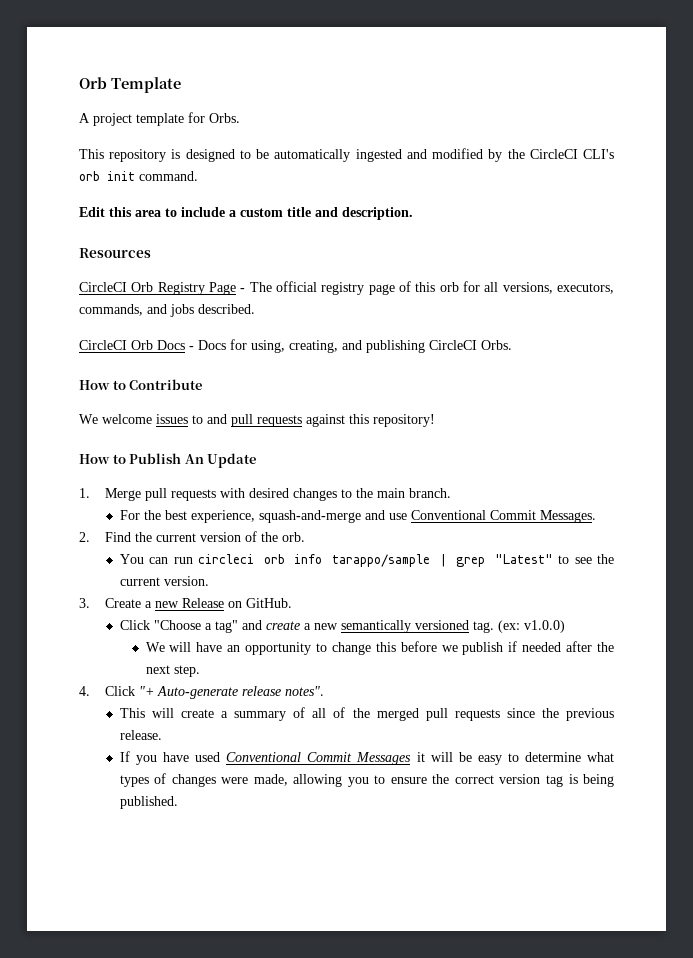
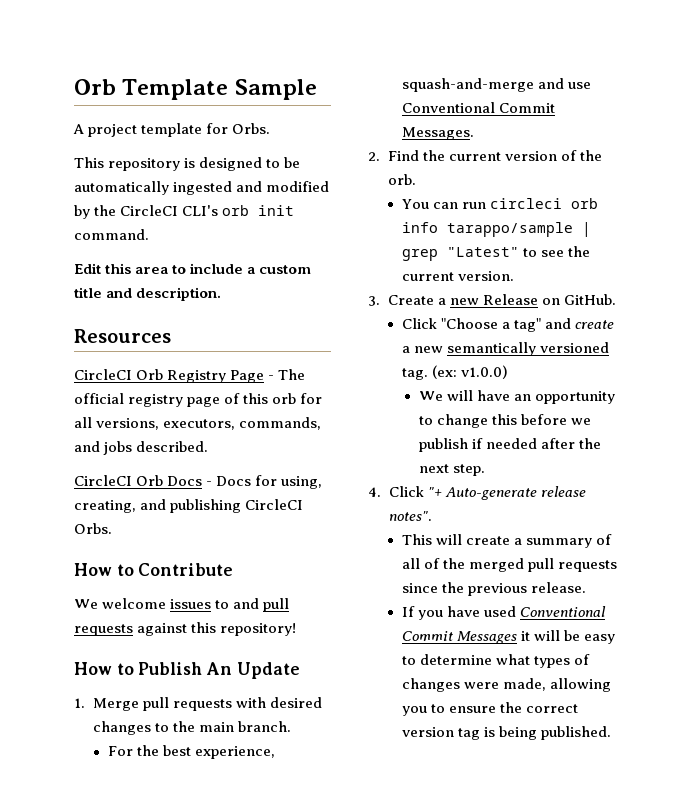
(181, 85) none -> [234,79,317,100] Sample

